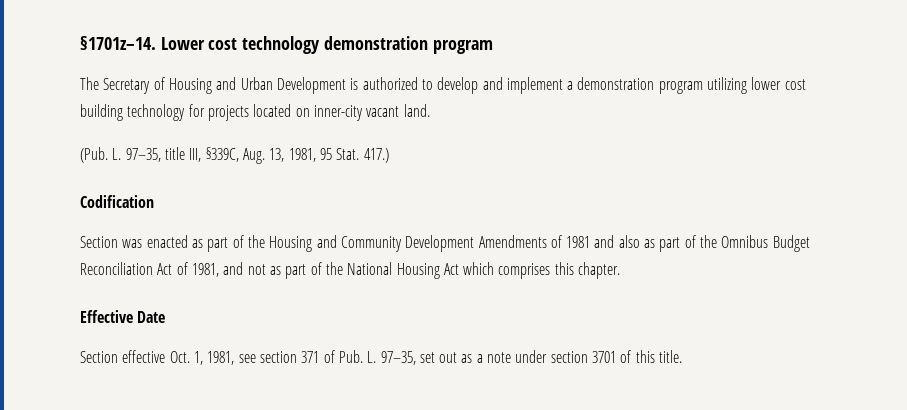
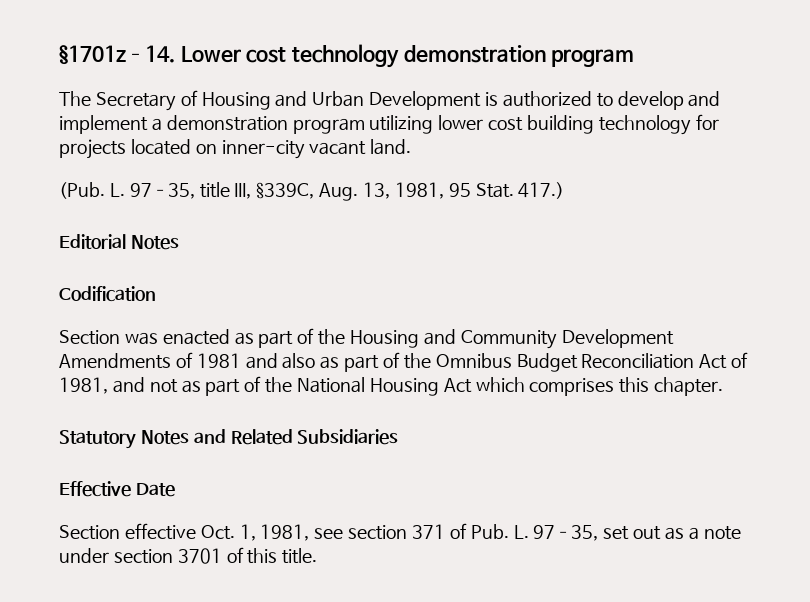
(389, 155) none -> [59,234,179,250] // Editorial Notes
(621, 270) none -> [59,429,399,449] // Statutory Notes and Related Subsidiaries

